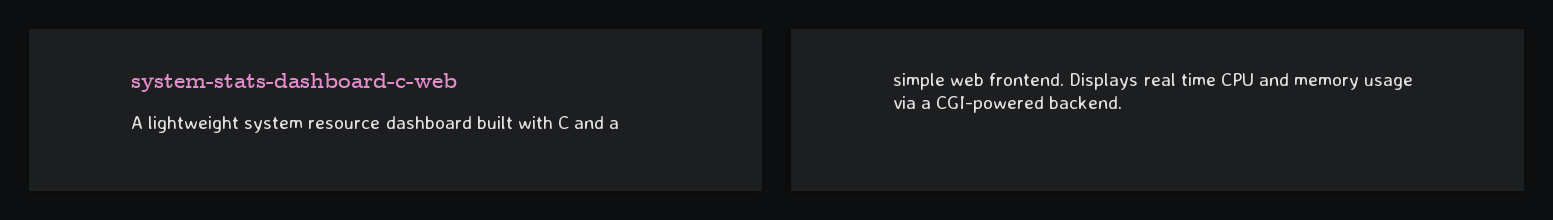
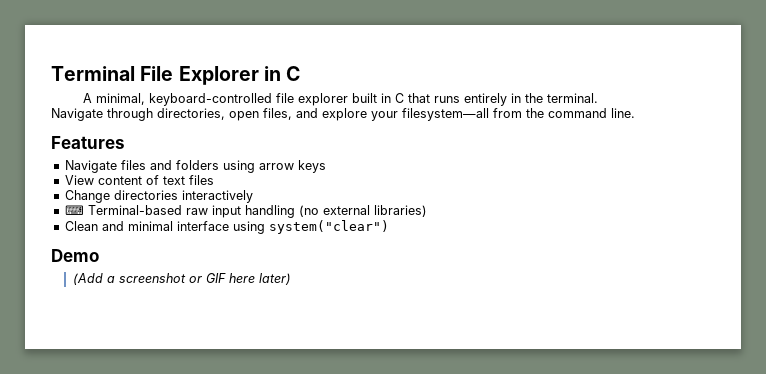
[131,73,457,92] [131,116,620,133] [893,73,1414,90] [893,96,1123,113] system-stats-dashboard-c-web // A lightweight system resource dashboard built with C and a simple web frontend. Displays real time CPU and memory usage via a CGI-powered backend. -> [51,66,301,85] [83,93,599,106] [51,108,635,121] [51,136,125,149] [64,160,326,173] [64,175,214,185] [64,190,253,203] [64,205,427,218] [64,220,389,234] [51,249,99,262] [73,273,292,285] Terminal File Explorer in C // A minimal, keyboard-controlled file explorer built in C that runs entirely in the terminal. // Navigate through directories, open files, and explore your filesystem—all from the command line. // Features // Navigate files and folders using arrow keys // View content of text files // Change directories interactively // ⌨ Terminal-based raw input handling (no external libraries) // Clean and minimal interface using system("clear") // Demo // (Add a screenshot or GIF here later)

